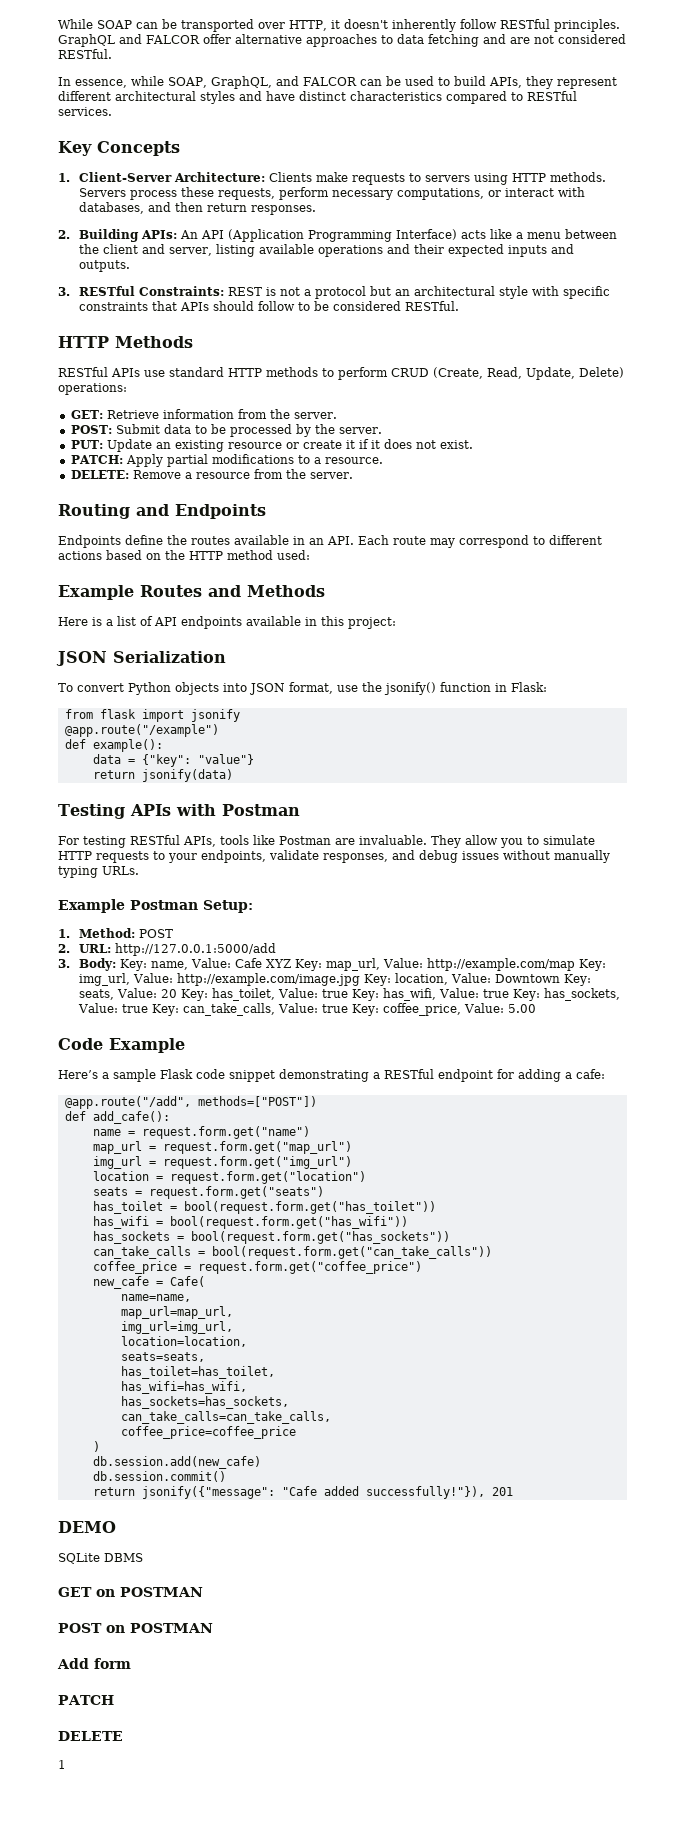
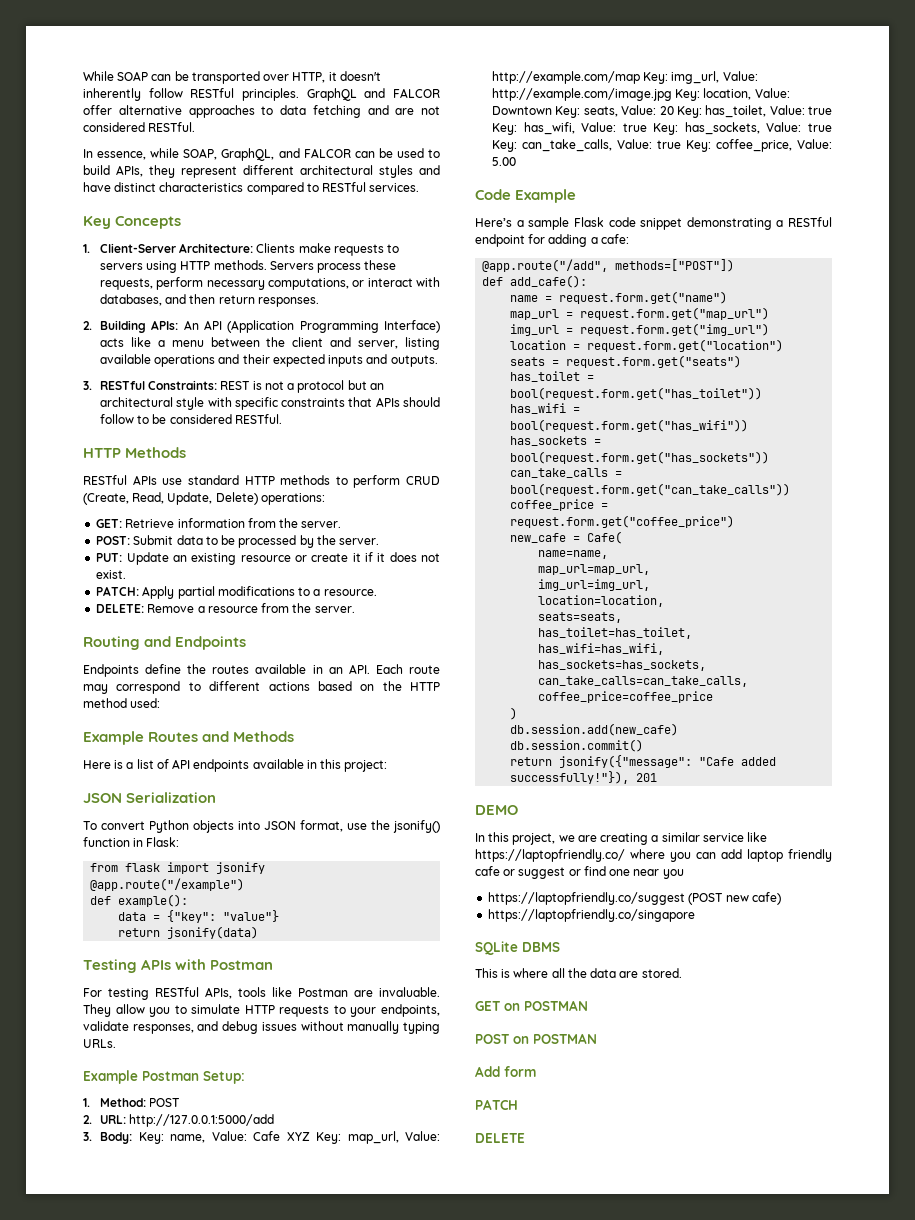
[58,1553,143,1564] SQLite DBMS -> [475,832,768,845] [475,849,832,862] [475,866,684,879] [488,892,781,905] [488,909,696,922] [475,941,560,955] [475,968,682,978] In this project, we are creating a similar service like https://laptopfriendly.co/ where you can add laptop friendly cafe or suggest or find one near you // https://laptopfriendly.co/suggest (POST new cafe) // https://laptopfriendly.co/singapore // SQLite DBMS // This is where all the data are stored.
[58,1760,66,1769] // 1 -> (525, 1138) none

